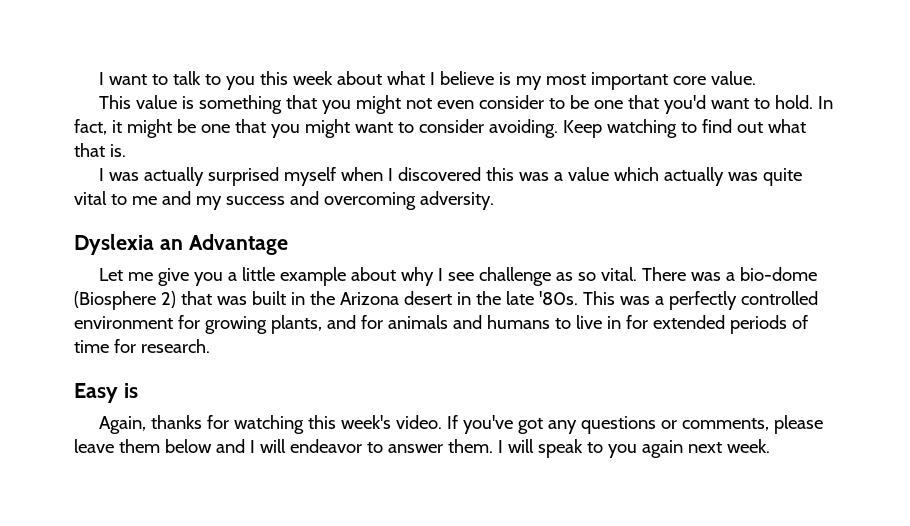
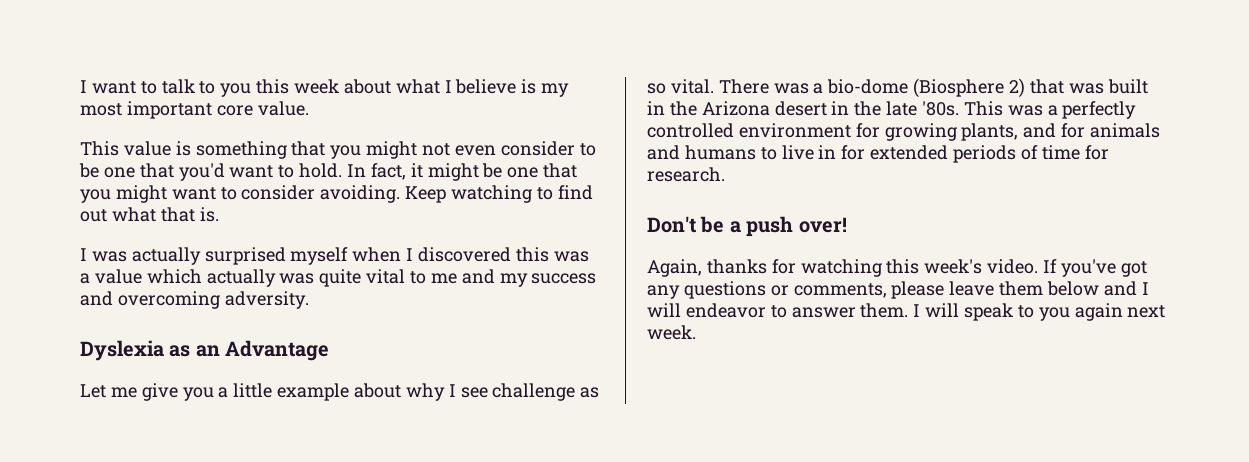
(154, 244) none -> [169,345,191,357] as
[74,383,138,403] Easy is -> [647,216,847,237] Don't be a push over!

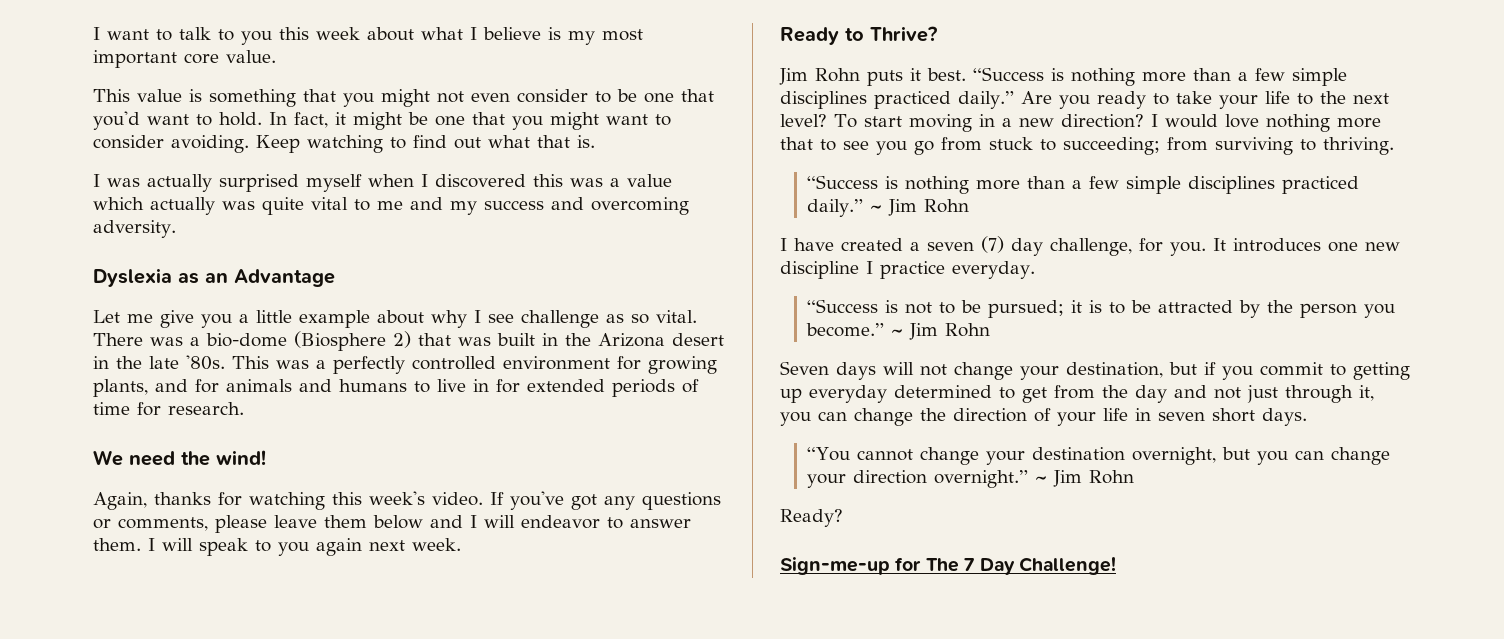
[647,216,847,237] Don't be a push over! -> [93,450,266,466] We need the wind!
(696, 332) none -> [780,26,938,45] [779,67,1347,86] [780,91,1389,109] [780,114,1381,132] [780,137,1394,155] [807,175,1360,194] [807,199,970,217] [780,236,1400,256] [780,261,1035,279] [807,299,1396,318] [806,323,991,340] [780,361,1410,380] [780,385,1374,403] [780,408,1307,426] [807,447,1391,465] [807,470,1135,488] [780,509,843,527] [780,557,1117,575] // Ready to Thrive? // Jim Rohn puts it best. “Success is nothing more than a few simple disciplines practiced daily.” Are you ready to take your life to the next level? To start moving in a new direction? I would love nothing more that to see you go from stuck to succeeding; from surviving to thriving. // “Success is nothing more than a few simple disciplines practiced daily.” ~ Jim Rohn // I have created a seven (7) day challenge, for you. It introduces one new discipline I practice everyday. // “Success is not to be pursued; it is to be attracted by the person you become.” ~ Jim Rohn // Seven days will not change your destination, but if you commit to getting up everyday determined to get from the day and not just through it, you can change the direction of your life in seven short days. // “You cannot change your destination overnight, but you can change your direction overnight.” ~ Jim Rohn // Ready? // Sign-me-up for The 7 Day Challenge!

